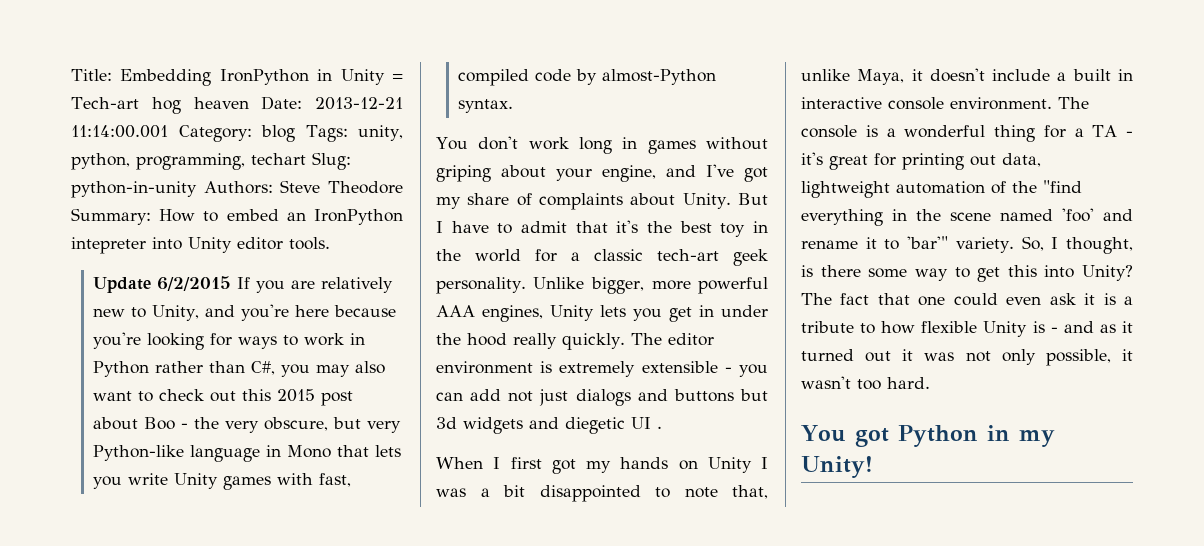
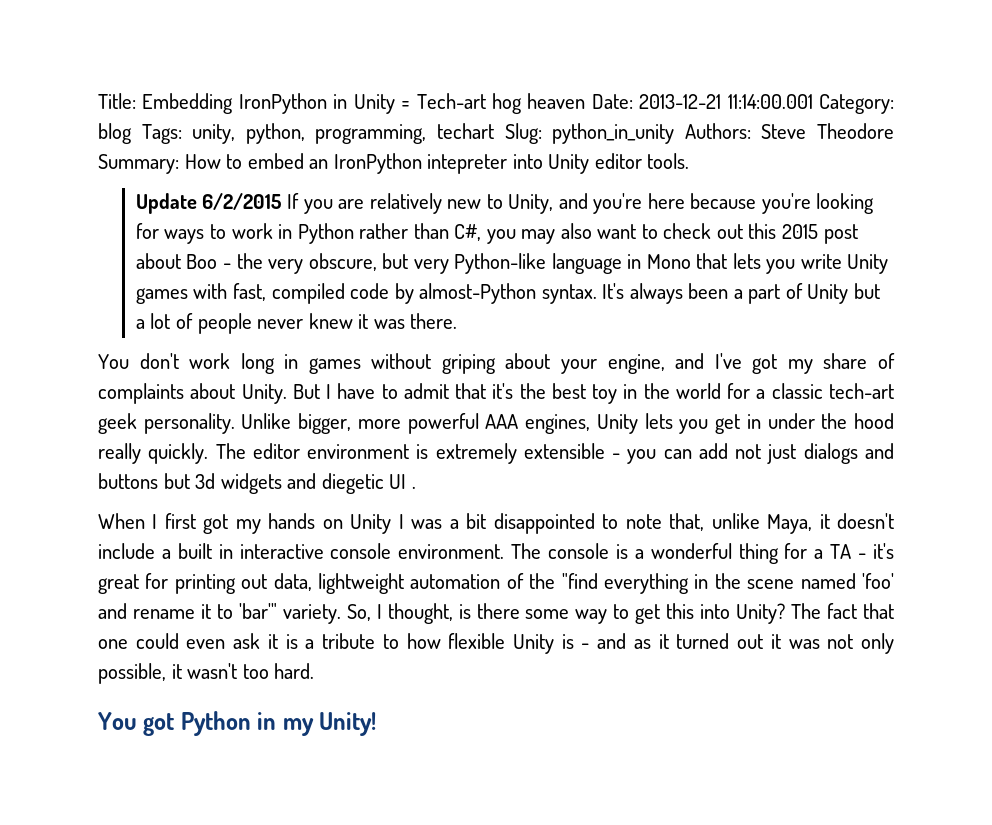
[71,181,197,198] python-in-unity -> [552,123,675,144] python_in_unity
(514, 106) none -> [602,283,880,304] [135,313,458,334] It's always been a part of Unity but a lot of people never knew it was there.

